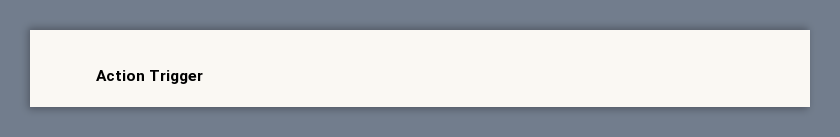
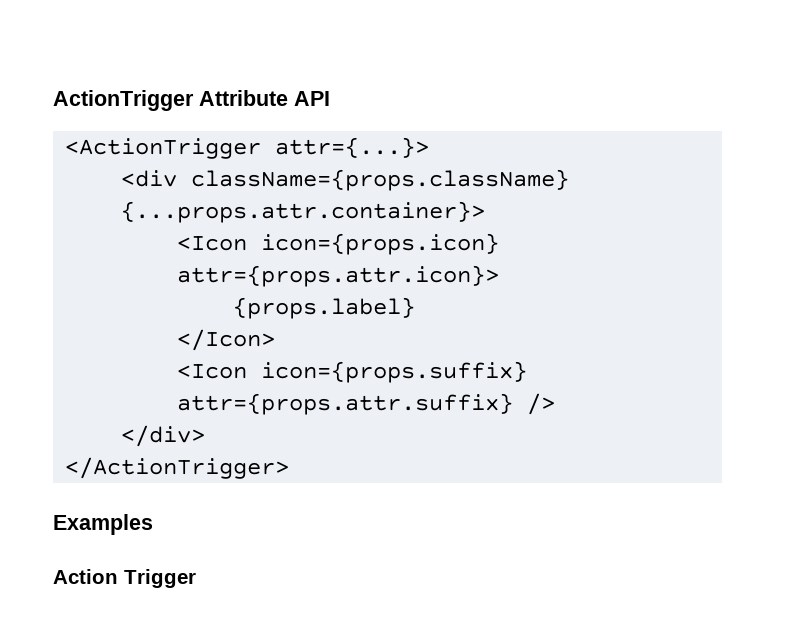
(96, 75) none -> [53,90,330,111] [65,137,430,159] [121,169,570,191] [121,201,486,223] [177,233,500,255] [177,265,500,287] [233,297,416,319] [177,329,276,351] [177,361,528,383] [177,393,556,415] [121,425,206,447] [65,457,290,479] [53,514,153,535] ActionTrigger Attribute API // <ActionTrigger attr={...}> // <div className={props.className} {...props.attr.container}> // <Icon icon={props.icon} attr={props.attr.icon}> // {props.label} // </Icon> // <Icon icon={props.suffix} attr={props.attr.suffix} /> // </div> // </ActionTrigger> // Examples //

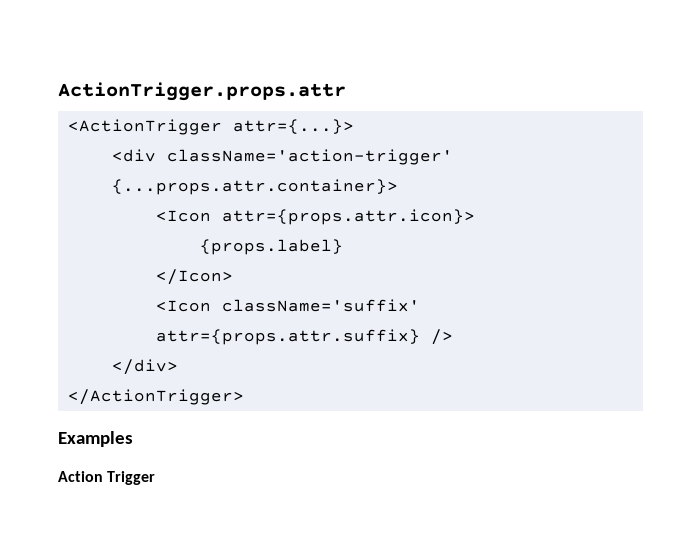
[53,90,330,111] ActionTrigger Attribute API -> [58,82,346,101] ActionTrigger.props.attr
[191,169,570,191] className={props.className} -> [166,149,453,165] className='action-trigger'
[261,233,500,255] icon={props.icon} -> (211, 216) none
[261,361,528,383] icon={props.suffix} -> [221,299,420,312] className='suffix'

